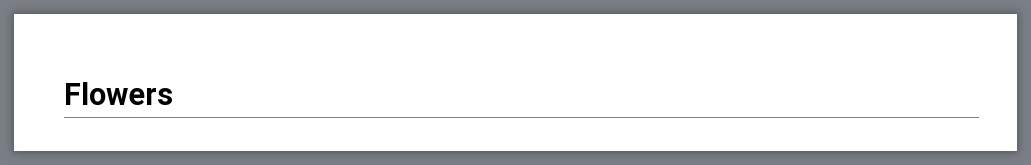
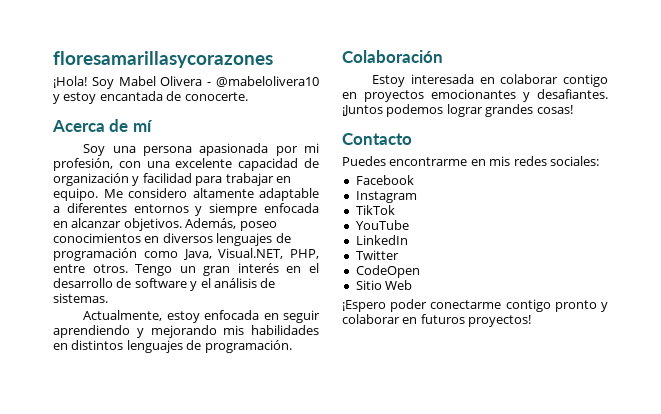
[64,82,173,105] Flowers -> [53,51,273,68] [53,76,319,89] [53,91,248,104] [52,119,153,132] [83,143,319,156] [53,158,319,171] [53,173,291,186] [53,188,319,201] [53,203,319,216] [53,218,277,231] [53,233,291,246] [53,248,320,261] [53,263,320,276] [53,278,276,291] [53,293,108,303] [83,310,320,323] [53,325,319,338] [53,340,292,353] [342,50,443,63] [372,74,608,87] [342,89,608,102] [342,104,573,117] [342,133,412,145] [342,156,599,166] [355,175,414,185] [355,191,417,203] [355,205,395,215] [355,220,409,230] [355,235,408,245] [355,250,399,260] [355,265,420,278] [355,280,413,290] [342,299,608,312] [342,314,532,327] floresamarillasycorazones // ¡Hola! Soy Mabel Olivera - @mabelolivera10 y estoy encantada de conocerte. // Acerca de mí // Soy una persona apasionada por mi profesión, con una excelente capacidad de organización y facilidad para trabajar en equipo. Me considero altamente adaptable a diferentes entornos y siempre enfocada en alcanzar objetivos. Además, poseo conocimientos en diversos lenguajes de programación como Java, Visual.NET, PHP, entre otros. Tengo un gran interés en el desarrollo de software y el análisis de sistemas. // Actualmente, estoy enfocada en seguir aprendiendo y mejorando mis habilidades en distintos lenguajes de programación. // Colaboración // Estoy interesada en colaborar contigo en proyectos emocionantes y desafiantes. ¡Juntos podemos lograr grandes cosas! // Contacto // Puedes encontrarme en mis redes sociales: // Facebook // Instagram // TikTok // YouTube // LinkedIn // Twitter // CodeOpen // Sitio Web // ¡Espero poder conectarme contigo pronto y colaborar en futuros proyectos!

